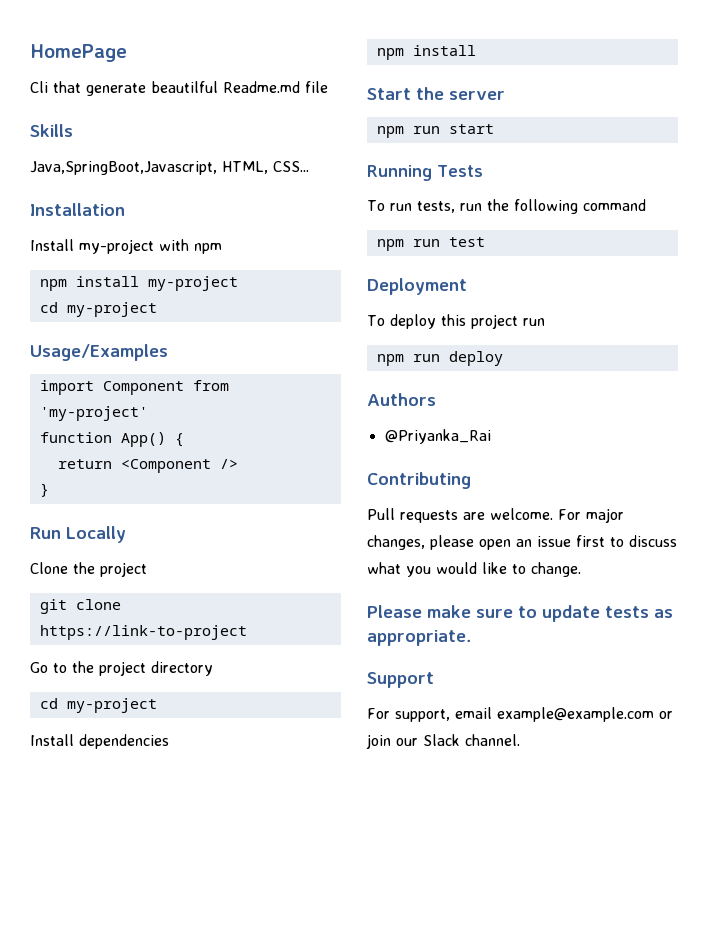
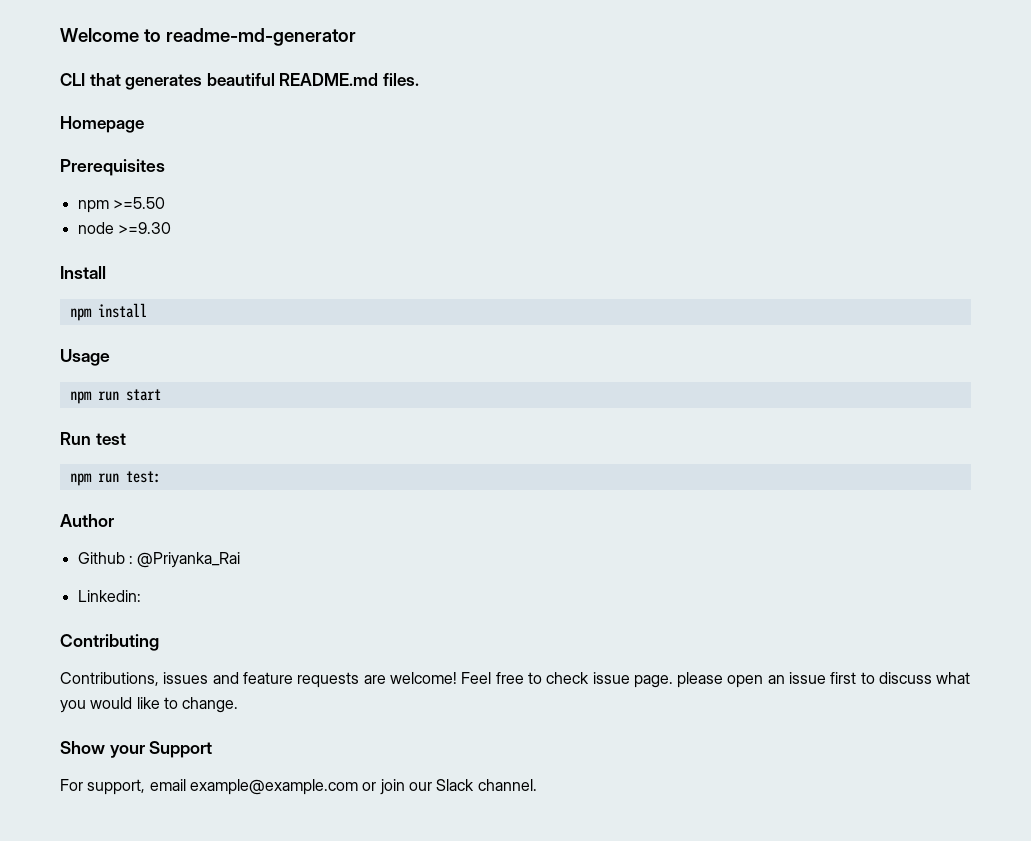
[30,44,127,62] [30,81,328,96] [30,124,73,137] [30,161,309,175] [30,203,125,216] [30,239,222,254] [39,276,238,291] [39,302,157,317] [30,344,168,361] [39,380,229,395] [39,406,148,421] [39,432,184,447] [57,459,238,473] [39,483,49,497] [30,526,126,543] [30,562,147,577] [39,599,121,614] [39,625,247,640] [30,661,213,676] [39,698,157,713] [30,734,169,749] HomePage // Cli that generate beautilful Readme.md file // Skills // Java,SpringBoot,Javascript, HTML, CSS... // Installation // Install my-project with npm // npm install my-project // cd my-project // Usage/Examples // import Component from 'my-project' // function App() { // return <Component /> // } // Run Locally // Clone the project // git clone https://link-to-project // Go to the project directory // cd my-project // Install dependencies -> [60,28,356,46] [60,73,419,90] [60,116,144,133] [60,159,165,176] [77,197,165,213] [77,222,171,234] [60,266,106,279] Welcome to readme-md-generator // CLI that generates beautiful README.md files. // Homepage // Prerequisites // npm >=5.50 // node >=9.30 // Install
[367,87,505,100] Start the server -> [60,349,110,366] Usage
[367,165,483,181] [367,199,646,214] [376,237,485,251] [367,278,467,295] [367,314,545,329] [376,351,503,366] [367,393,436,406] [384,429,491,444] [367,472,471,489] [367,508,624,523] [367,535,425,550] Running Tests // To run tests, run the following command // npm run test // Deployment // To deploy this project run // npm run deploy // Authors // @Priyanka_Rai // Contributing // Pull requests are welcome. For major changes, -> [60,432,126,445] [69,471,161,486] [60,514,114,527] [77,552,241,568] [77,590,141,602] [60,634,159,651] [60,672,673,688] Run test // npm run test: // Author // Github : @Priyanka_Rai // Linkedin: // Contributing // Contributions, issues and feature requests are welcome! Feel free to check issue page.
[367,605,673,622] [367,630,471,646] Please make sure to update tests as appropriate. // -> [60,741,145,758] Show your

